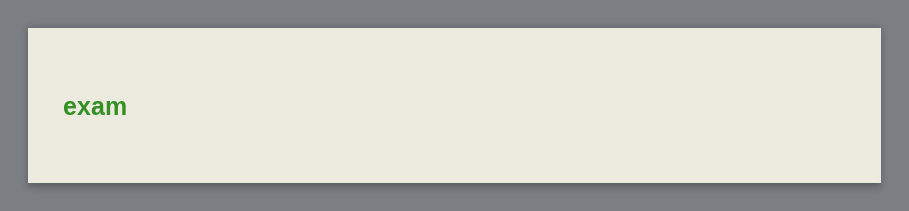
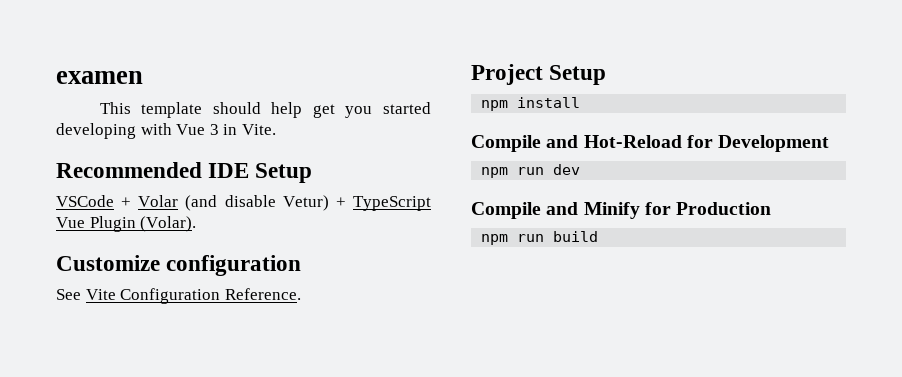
[63,101,127,115] exam -> [56,71,143,84] [99,102,431,118] [56,123,276,139] [56,162,313,183] [56,195,431,211] [56,216,197,232] [56,255,302,276] [56,288,301,304] [471,64,607,85] [481,97,581,111] [471,135,830,152] [481,164,581,178] [471,202,772,219] [481,231,599,245] examen // This template should help get you started developing with Vue 3 in Vite. // Recommended IDE Setup // VSCode + Volar (and disable Vetur) + TypeScript Vue Plugin (Volar). // Customize configuration // See Vite Configuration Reference. // Project Setup // npm install // Compile and Hot-Reload for Development // npm run dev // Compile and Minify for Production // npm run build

